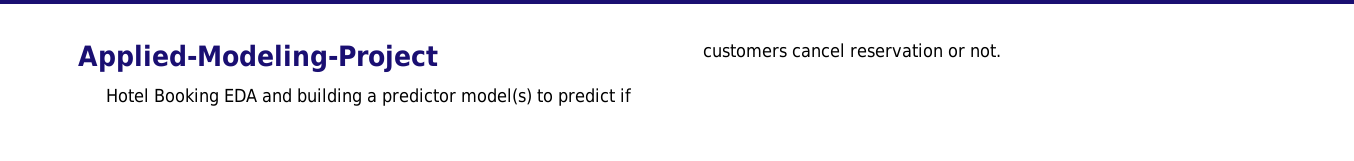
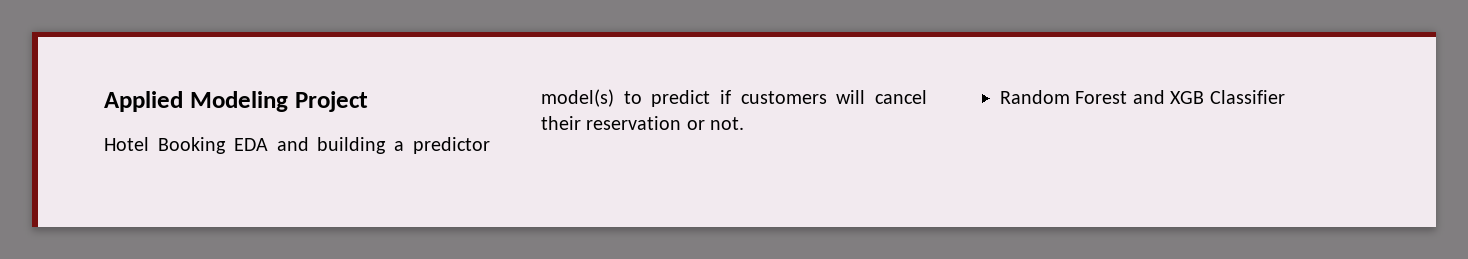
[78,44,438,73] Applied-Modeling-Project -> [104,91,368,112] Applied Modeling Project
[792,43,845,58] cancel -> [836,90,927,104] [541,116,581,130] will cancel their
(1001, 51) none -> [1000,90,1285,104] // Random Forest and XGB Classifier

